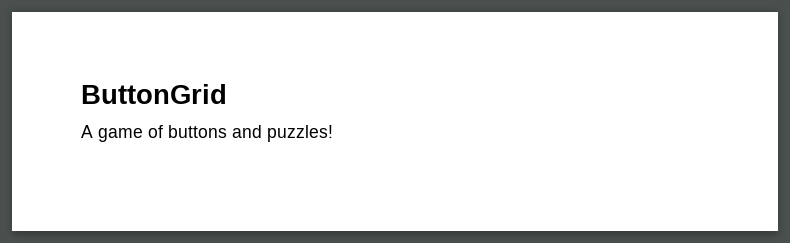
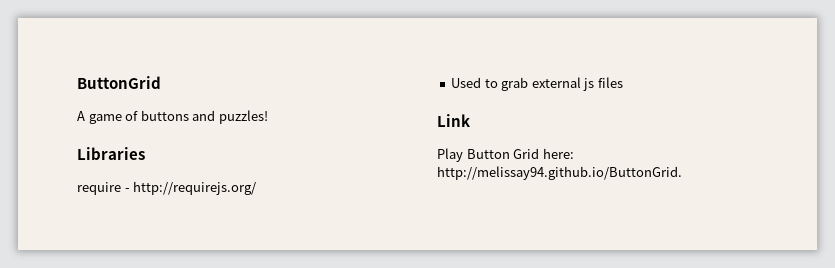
(333, 133) none -> [77,147,145,160] [77,181,257,195] [451,77,623,91] [437,114,470,127] [437,148,574,162] [437,166,682,180] // Libraries // require - http://requirejs.org/ // Used to grab external js files // Link // Play Button Grid here: http://melissay94.github.io/ButtonGrid.

